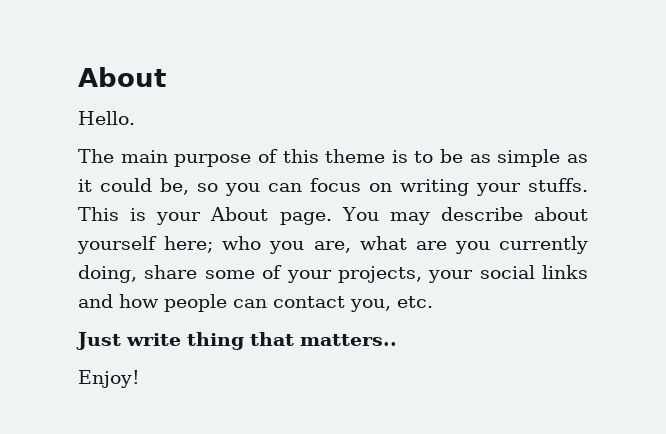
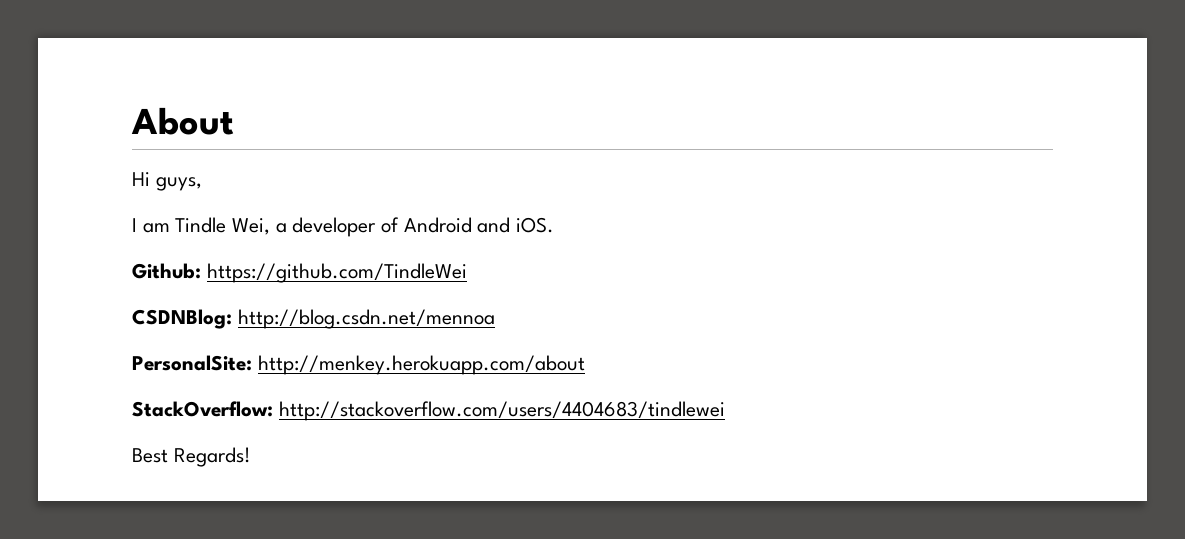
[78,111,135,125] [78,149,588,167] [78,178,588,196] [78,207,588,225] [77,236,588,254] [78,265,588,283] [78,294,433,312] [76,332,397,350] [78,370,140,388] Hello. // The main purpose of this theme is to be as simple as it could be, so you can focus on writing your stuffs. This is your About page. You may describe about yourself here; who you are, what are you currently doing, share some of your projects, your social links and how people can contact you, etc. // Just write thing that matters.. // Enjoy! -> [132,172,202,191] [132,217,555,237] [132,263,467,283] [132,309,495,329] [132,355,585,375] [132,401,725,421] [132,447,251,467] Hi guys, // I am Tindle Wei, a developer of Android and iOS. // Github: https://github.com/TindleWei // CSDNBlog: http://blog.csdn.net/mennoa // PersonalSite: http://menkey.herokuapp.com/about // StackOverflow: http://stackoverflow.com/users/4404683/tindlewei // Best Regards!

